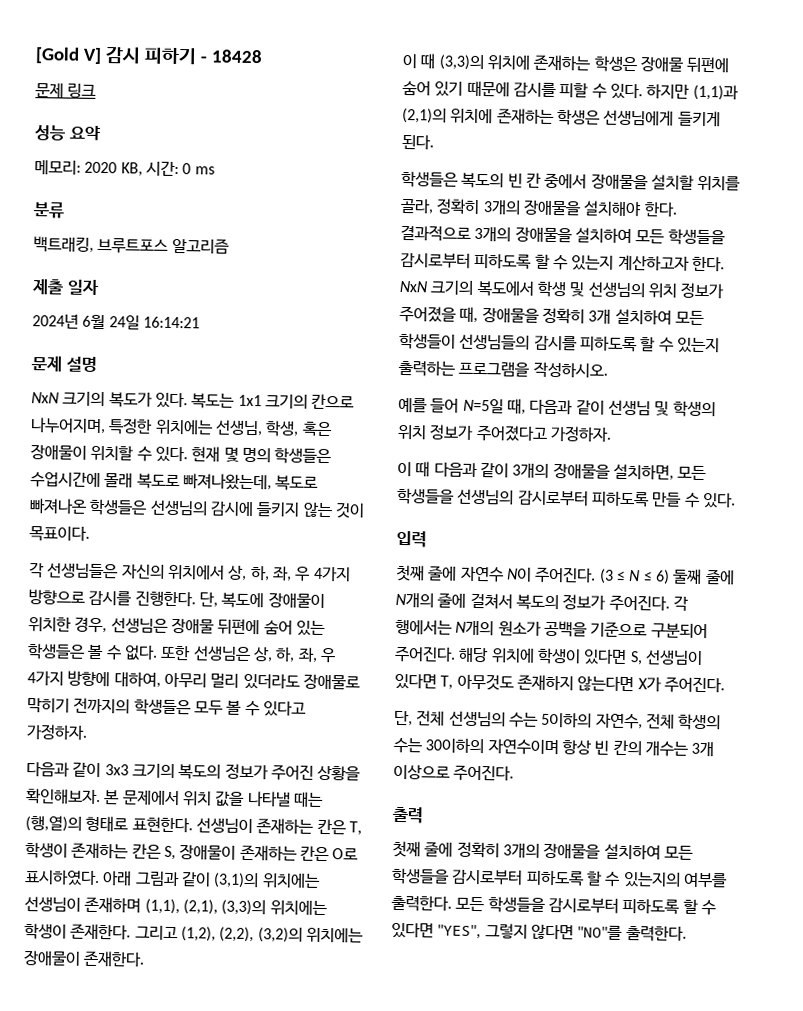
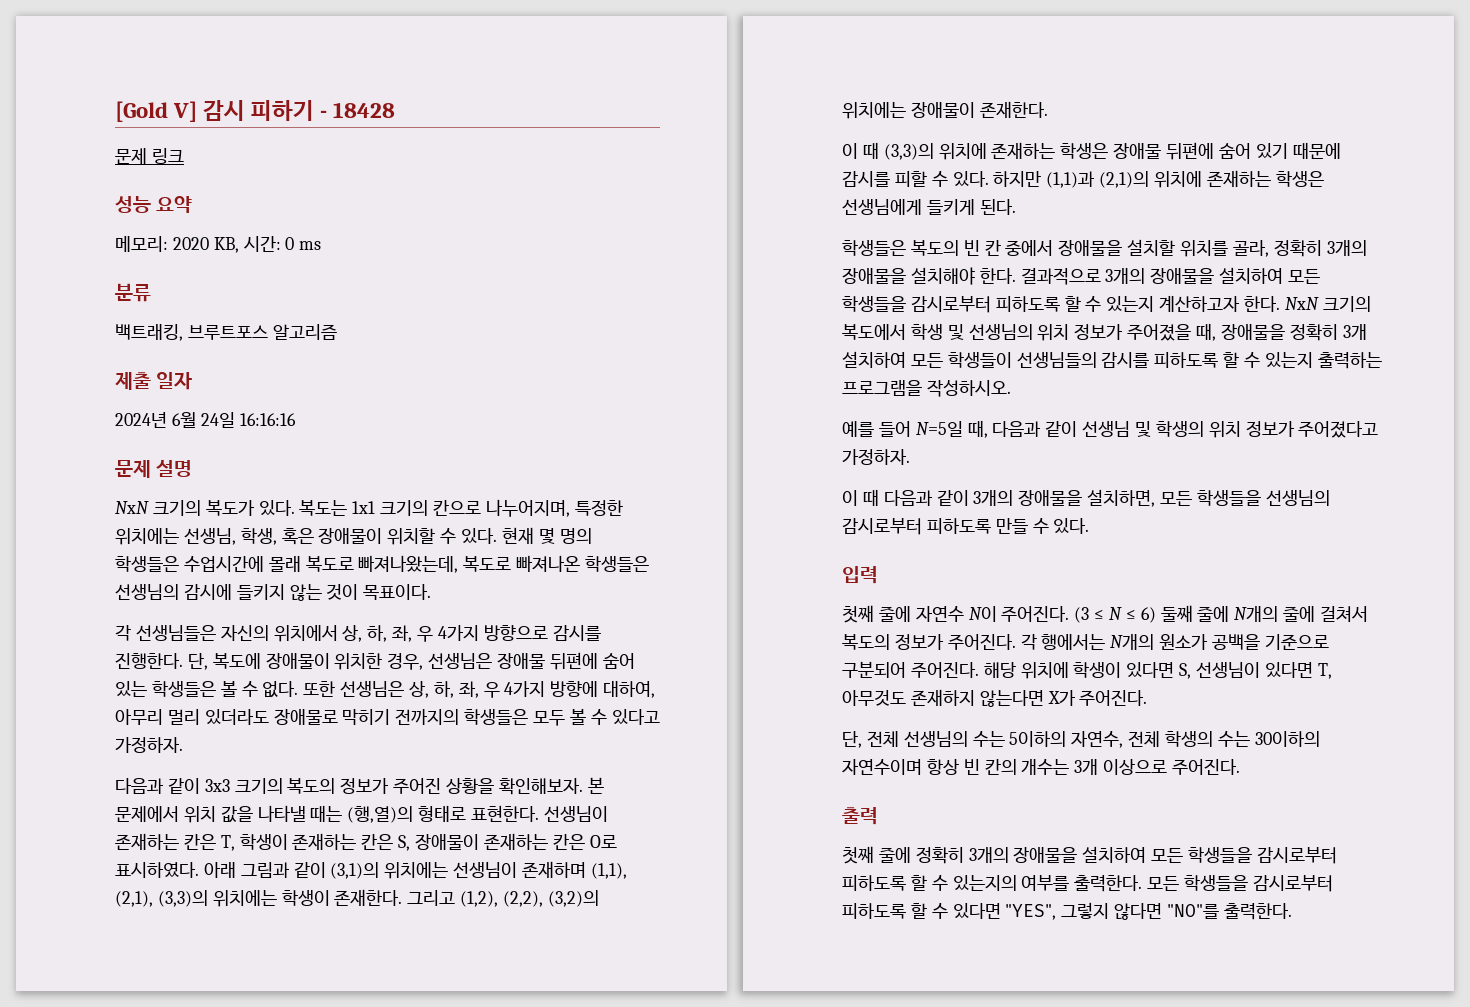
[142,316,200,329] 16:14:21 -> [239,413,296,426] 16:16:16

